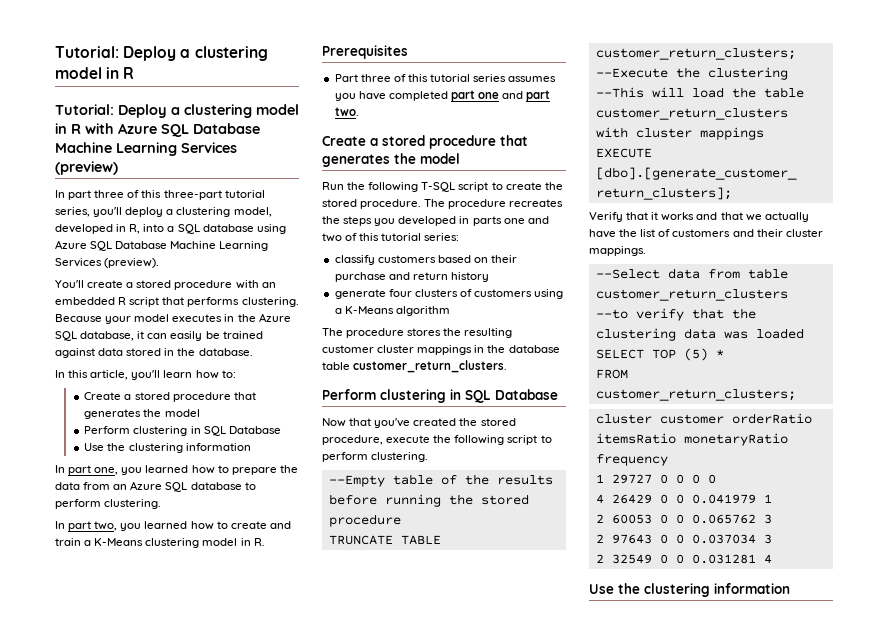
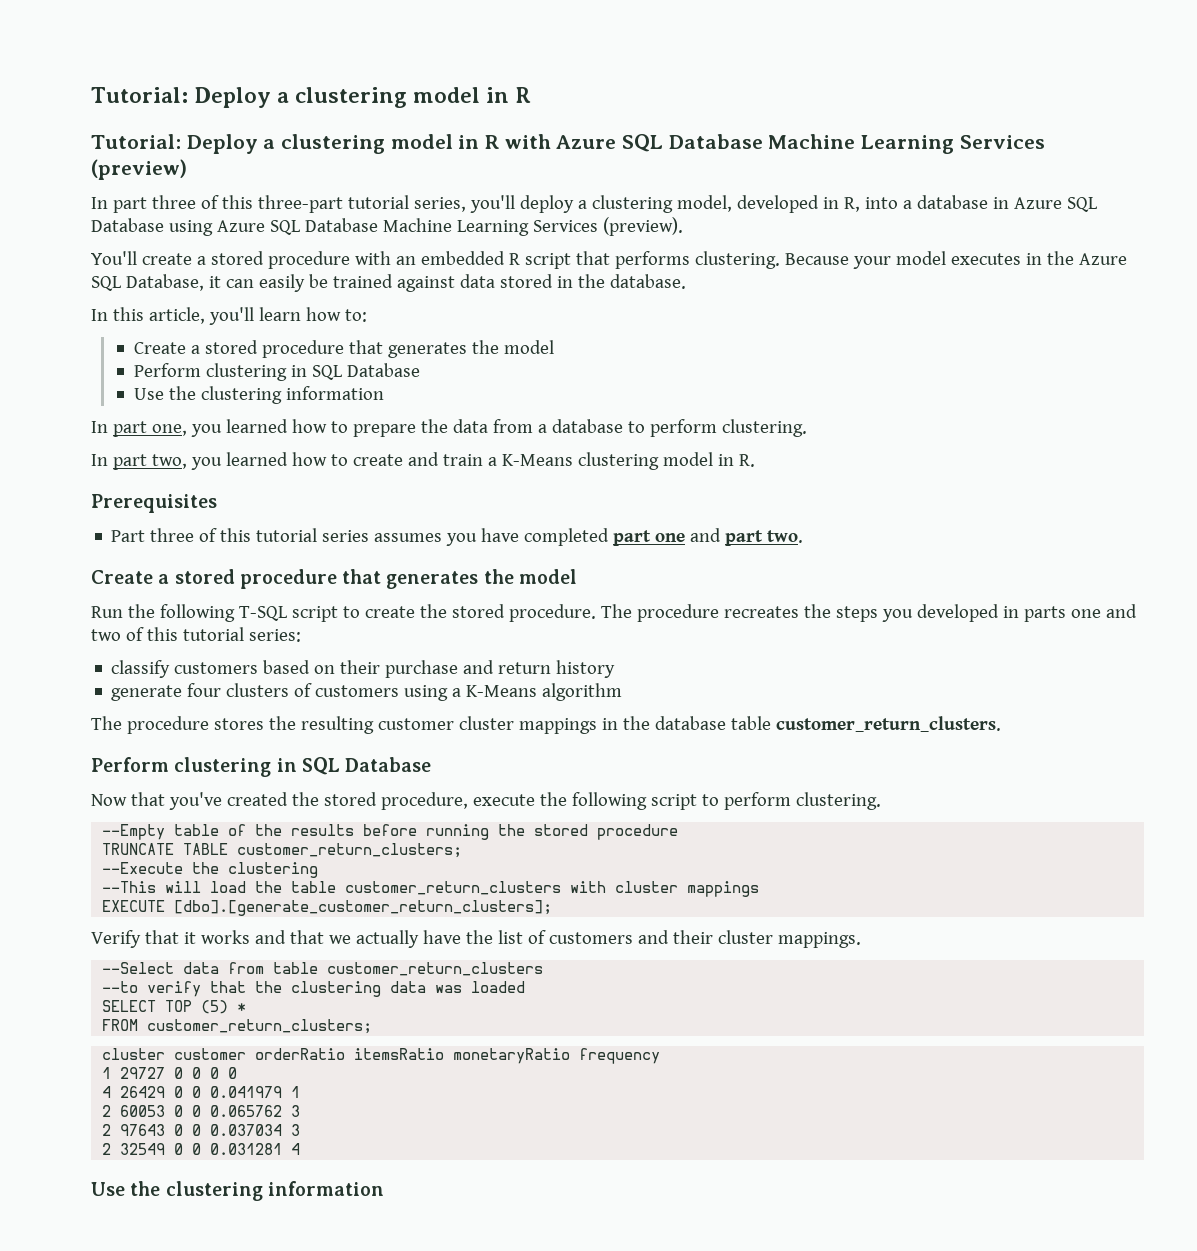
[177,224,254,234] SQL database -> [916,195,1097,212] [91,218,164,232] database in Azure SQL Database
[80,331,135,341] database, -> [125,274,204,291] Database,
[113,481,188,492] an Azure SQL -> [537,424,547,433] a

